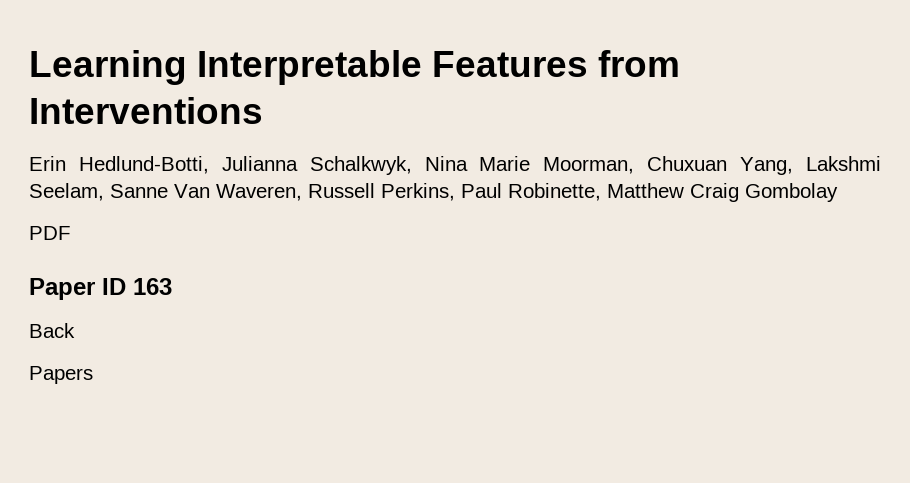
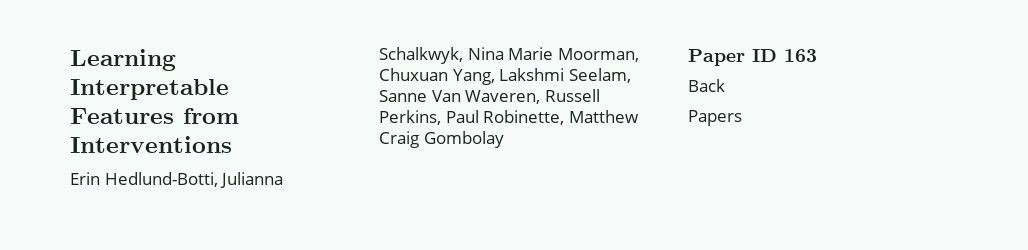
[29,226,71,240] // PDF -> (504, 139) none

